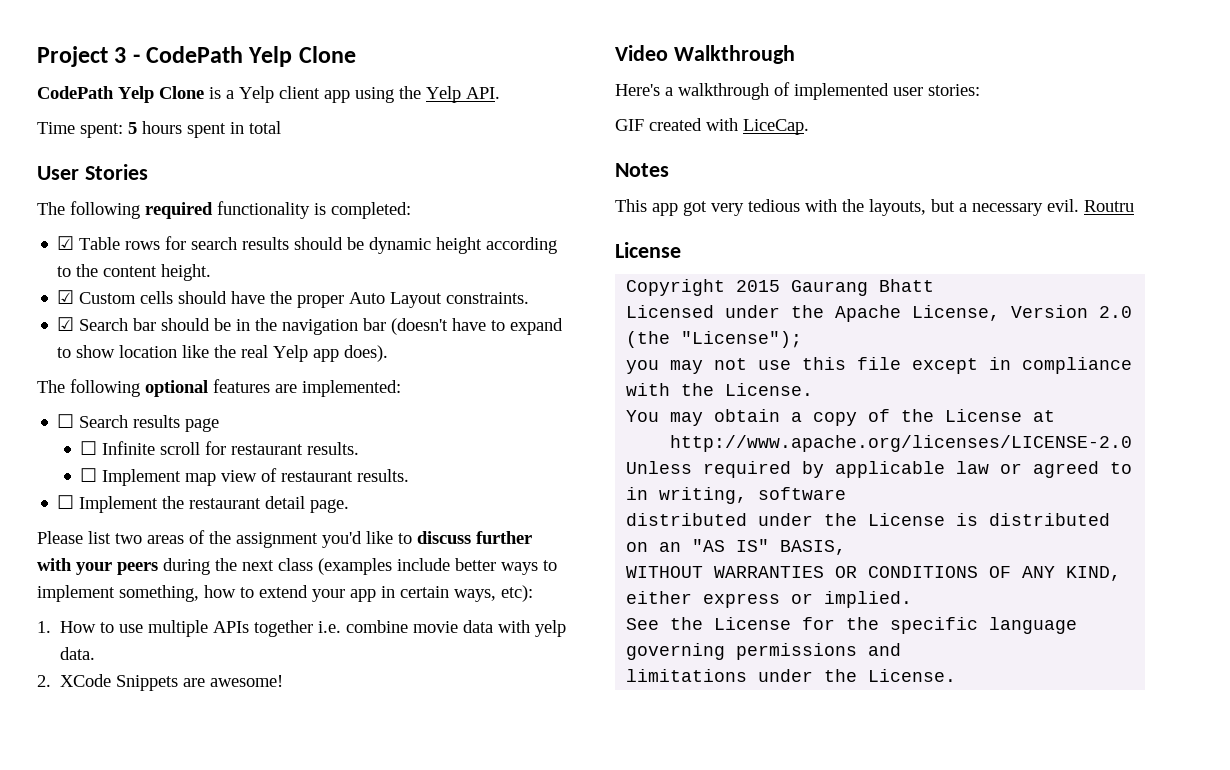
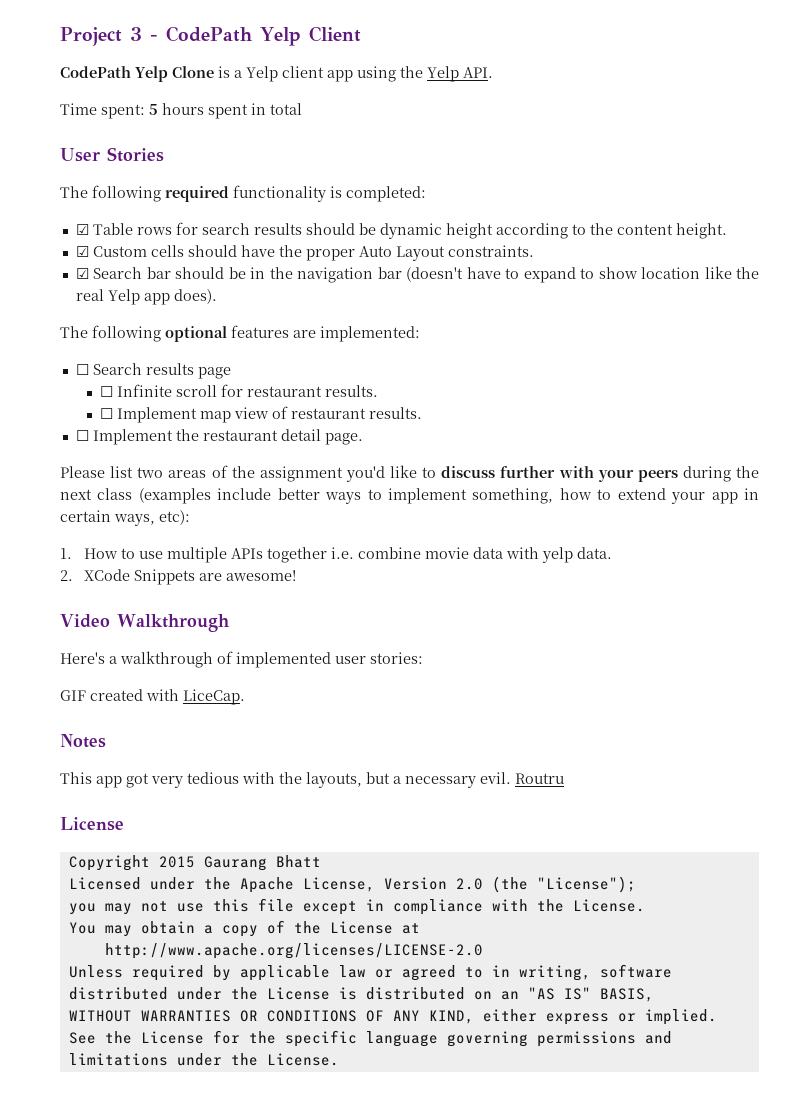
[298,46,356,63] Clone -> [308,26,361,42] Client

